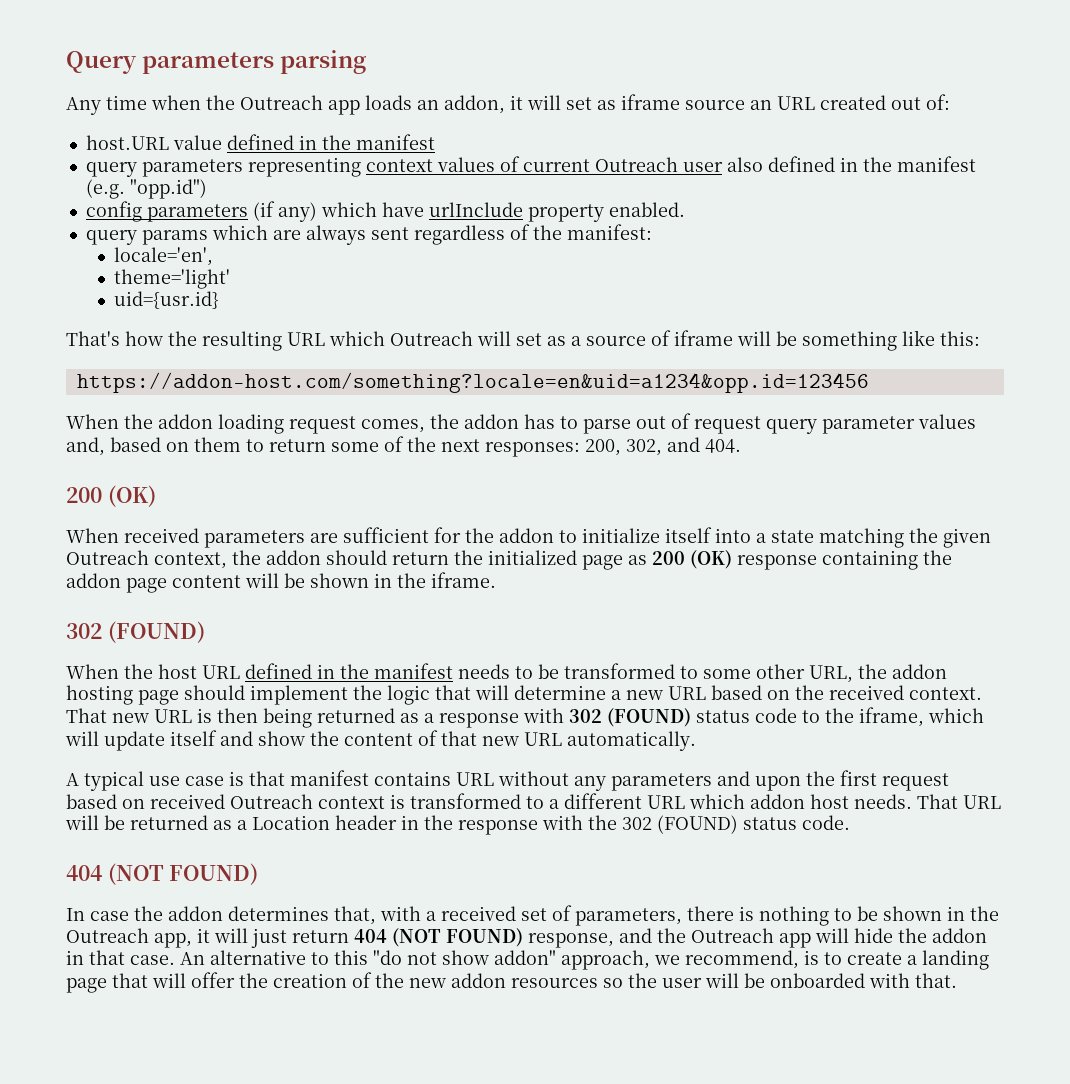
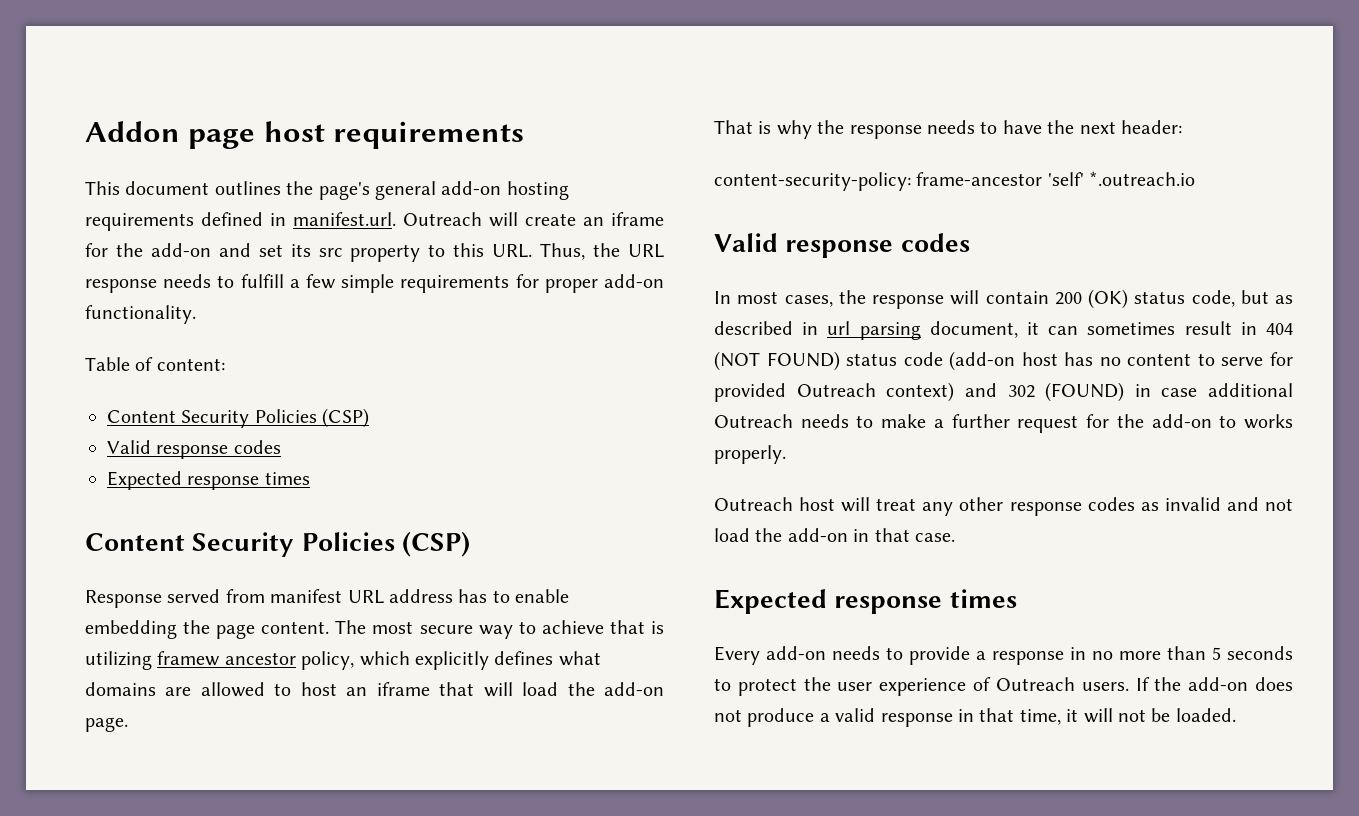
[66,50,367,74] [66,94,950,115] [85,134,435,150] [85,156,976,177] [85,179,207,199] [85,201,685,222] [85,224,652,245] [113,247,213,266] [113,269,230,289] [113,291,219,309] [66,330,980,351] [76,372,869,393] [66,413,976,434] [66,436,741,457] [66,485,156,507] [66,527,991,548] [66,550,952,570] [66,572,496,593] [66,621,205,643] [66,663,947,683] [66,685,982,705] [66,707,984,728] [65,730,696,751] [66,770,949,791] [66,793,1001,809] [65,815,850,835] [66,863,259,885] [66,905,999,926] [66,928,987,948] [66,950,989,970] [66,972,957,993] Query parameters parsing // Any time when the Outreach app loads an addon, it will set as iframe source an URL created out of: // host.URL value defined in the manifest // query parameters representing context values of current Outreach user also defined in the manifest (e.g. "opp.id") // config parameters (if any) which have urlInclude property enabled. // query params which are always sent regardless of the manifest: // locale='en', // theme='light' // uid={usr.id} // That's how the resulting URL which Outreach will set as a source of iframe will be something like this: // https://addon-host.com/something?locale=en&uid=a1234&opp.id=123456 // When the addon loading request comes, the addon has to parse out of request query parameter values and, based on them to return some of the next responses: 200, 302, and 404. // 200 (OK) // When received parameters are sufficient for the addon to initialize itself into a state matching the given Outreach context, the addon should return the initialized page as 200 (OK) response containing the addon page content will be shown in the iframe. // 302 (FOUND) // When the host URL defined in the manifest needs to be transformed to some other URL, the addon hosting page should implement the logic that will determine a new URL based on the received context. That new URL is then being returned as a response with 302 (FOUND) status code to the iframe, which will update itself and show the content of that new URL automatically. // A typical use case is that manifest contains URL without any parameters and upon the first request based on received Outreach context is transformed to a different URL which addon host needs. That URL will be returned as a Location header in the response with the 302 (FOUND) status code. // 404 (NOT FOUND) // In case the addon determines that, with a received set of parameters, there is nothing to be shown in the Outreach app, it will just return 404 (NOT FOUND) response, and the Outreach app will hide the addon in that case. An alternative to this "do not show addon" approach, we recommend, is to create a landing page that will offer the creation of the new addon resources so the user will be onboarded with that. -> [85,121,525,149] [85,181,569,200] [85,212,664,231] [85,243,664,262] [85,274,664,293] [85,305,196,324] [85,357,225,371] [107,408,370,428] [107,440,281,459] [107,471,310,490] [85,531,470,557] [85,589,570,608] [85,620,665,639] [85,651,601,670] [85,682,664,697] [85,717,128,732] [714,120,1182,139] [714,171,1196,191] [714,233,970,258] [714,289,1293,309] [714,321,1293,340] [714,351,1293,371] [714,382,1293,402] [714,414,1293,433] [714,445,786,464] [714,497,1294,516] [714,528,955,542] [714,589,1017,614] [714,646,1293,665] [714,677,1293,696] [714,708,1236,727] Addon page host requirements // This document outlines the page's general add-on hosting requirements defined in manifest.url. Outreach will create an iframe for the add-on and set its src property to this URL. Thus, the URL response needs to fulfill a few simple requirements for proper add-on functionality. // Table of content: // Content Security Policies (CSP) // Valid response codes // Expected response times // Content Security Policies (CSP) // Response served from manifest URL address has to enable embedding the page content. The most secure way to achieve that is utilizing framew ancestor policy, which explicitly defines what domains are allowed to host an iframe that will load the add-on page. // That is why the response needs to have the next header: // content-security-policy: frame-ancestor 'self' *.outreach.io // Valid response codes // In most cases, the response will contain 200 (OK) status code, but as described in url parsing document, it can sometimes result in 404 (NOT FOUND) status code (add-on host has no content to serve for provided Outreach context) and 302 (FOUND) in case additional Outreach needs to make a further request for the add-on to works properly. // Outreach host will treat any other response codes as invalid and not load the add-on in that case. // Expected response times // Every add-on needs to provide a response in no more than 5 seconds to protect the user experience of Outreach users. If the add-on does not produce a valid response in that time, it will not be loaded.

